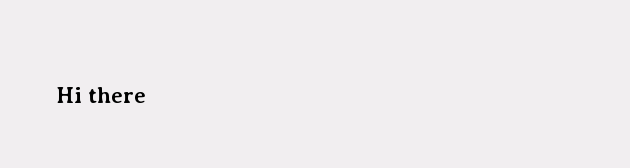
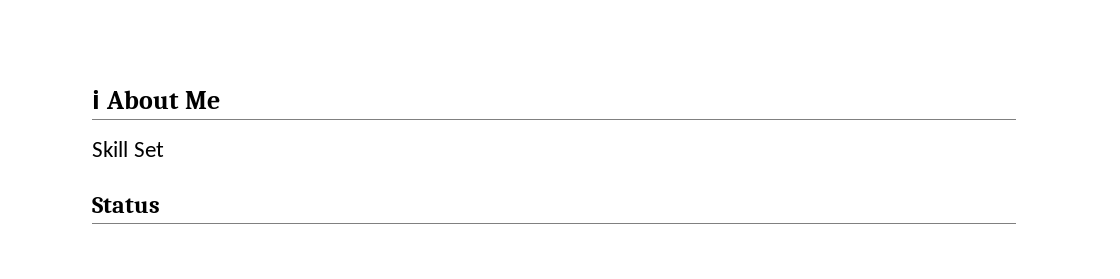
[57,87,147,103] Hi there -> [92,90,220,109] [92,141,165,157] [92,197,160,213] ℹ About Me // Skill Set // Status

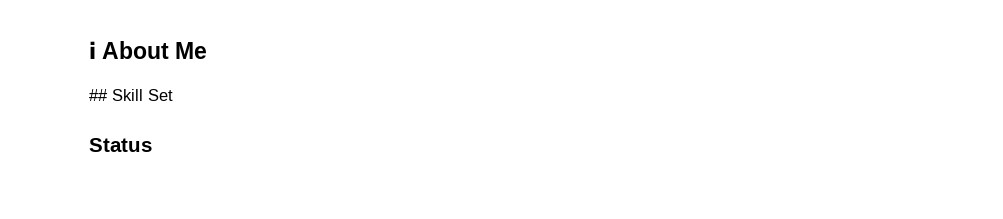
(220, 100) none -> [89,89,108,101] ##

